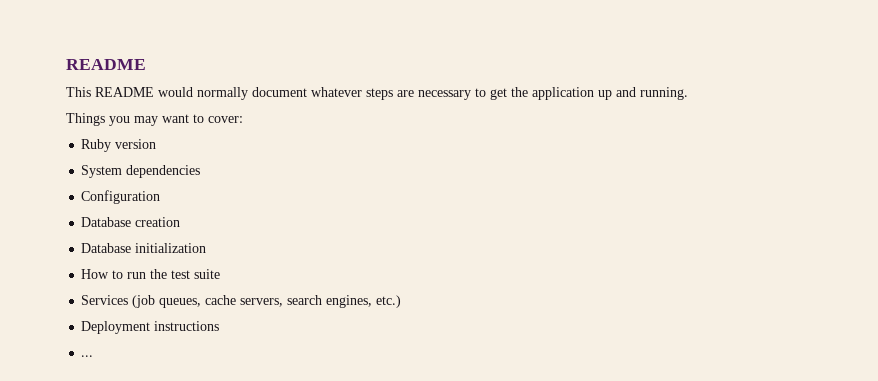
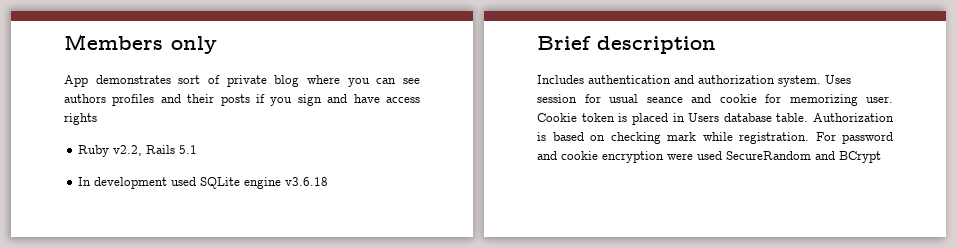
[66,59,146,70] [66,87,688,100] [66,113,243,126] [81,139,157,152] [81,165,201,178] [81,190,161,204] [81,217,181,227] [81,243,207,253] [81,269,221,279] [81,295,402,308] [81,321,220,334] [81,355,94,357] README // This README would normally document whatever steps are necessary to get the application up and running. // Things you may want to cover: // Ruby version // System dependencies // Configuration // Database creation // Database initialization // How to run the test suite // Services (job queues, cache servers, search engines, etc.) // Deployment instructions // ... -> [64,34,217,54] [64,75,420,87] [64,94,420,106] [64,113,97,125] [78,145,198,157] [78,177,329,189] [537,36,716,54] [537,75,851,87] [537,94,893,106] [537,113,894,125] [537,132,893,144] [537,151,881,163] Members only // App demonstrates sort of private blog where you can see authors profiles and their posts if you sign and have access rights // Ruby v2.2, Rails 5.1 // In development used SQLite engine v3.6.18 // Brief description // Includes authentication and authorization system. Uses session for usual seance and cookie for memorizing user. Cookie token is placed in Users database table. Authorization is based on checking mark while registration. For password and cookie encryption were used SecureRandom and BCrypt

